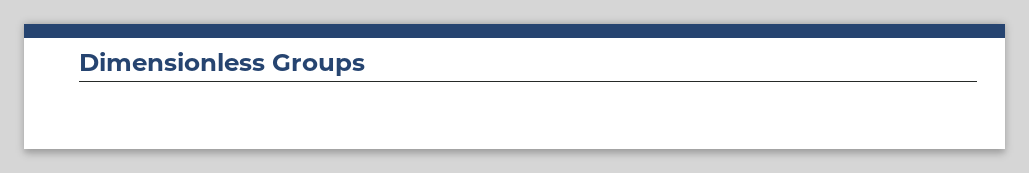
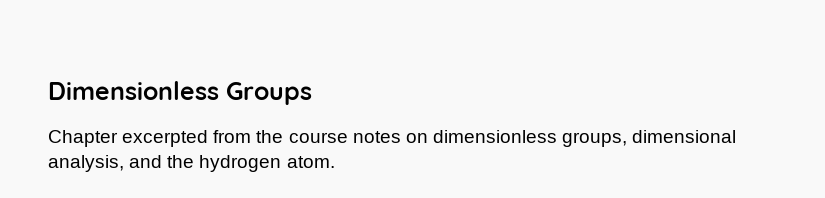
(365, 65) none -> [48,130,737,147] [48,155,335,172] // Chapter excerpted from the course notes on dimensionless groups, dimensional analysis, and the hydrogen atom.

